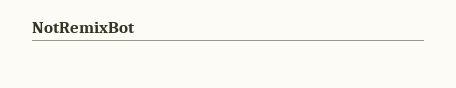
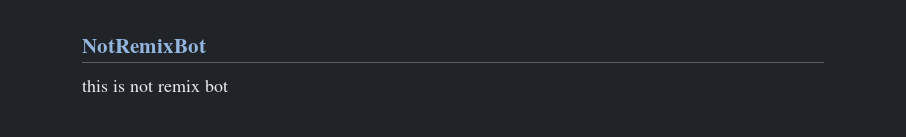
(135, 27) none -> [82,80,229,92] // this is not remix bot

